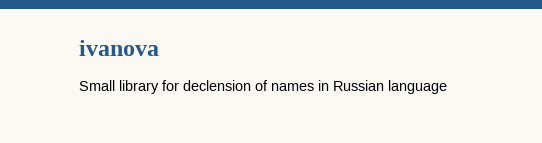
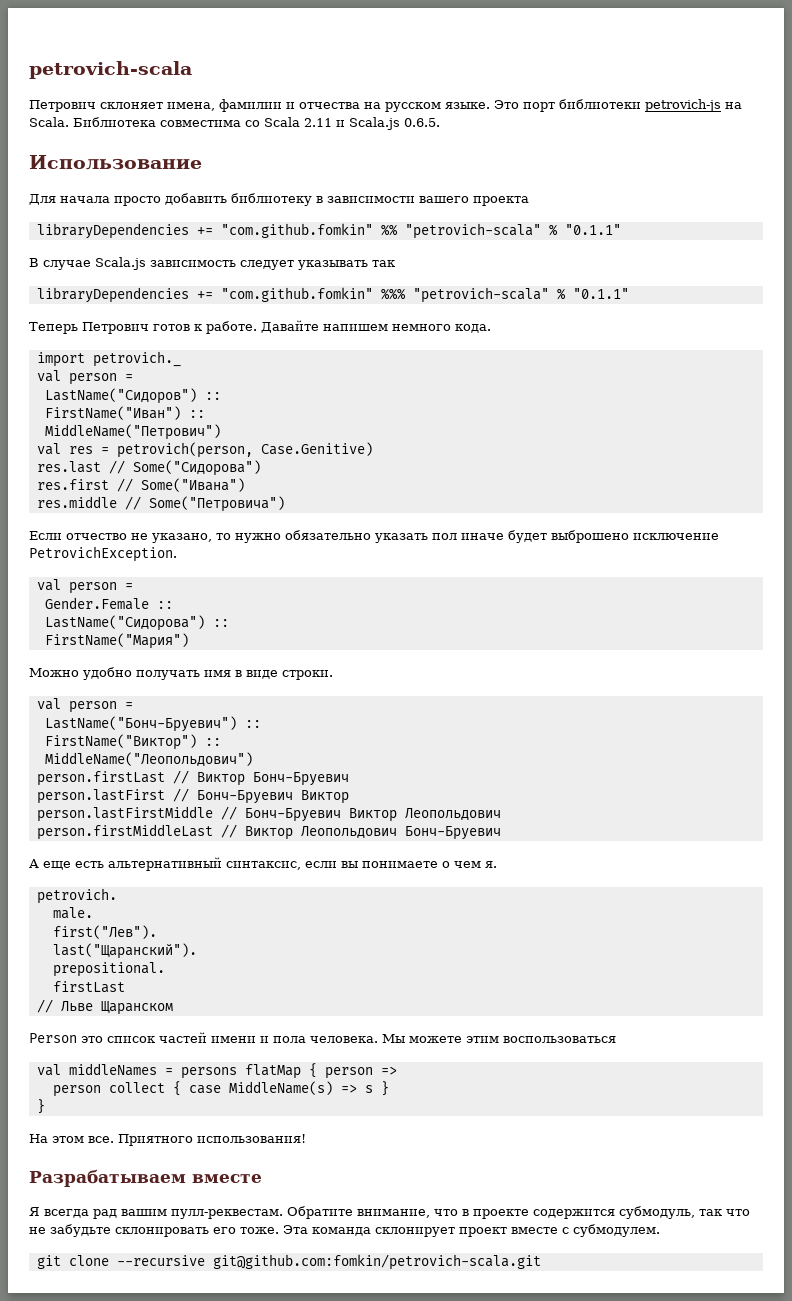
[79,40,159,56] [79,80,447,94] ivanova // Small library for declension of names in Russian language -> [29,61,192,79] [29,99,742,112] [29,117,440,130] [29,155,202,170] [29,193,529,206] [36,223,621,239] [29,257,395,270] [36,287,629,303] [29,320,491,334] [36,351,181,367] [36,370,133,385] [44,388,221,404] [44,406,205,420] [44,424,221,440] [36,442,373,458] [36,460,261,476] [36,478,245,492] [36,496,285,512] [29,530,719,543] [29,546,177,562] [36,579,133,594] [44,597,173,610] [44,615,229,631] [44,633,189,649] [29,667,333,680] [36,698,133,713] [44,716,261,732] [44,734,221,750] [44,752,253,766] [36,770,349,786] [36,788,349,804] [36,806,501,822] [36,824,501,840] [29,857,497,871] [36,888,117,904] [52,907,93,919] [52,925,157,939] [52,943,197,959] [52,962,165,977] [52,981,125,993] [36,999,173,1015] [29,1032,616,1043] [36,1063,397,1079] [52,1081,389,1097] [36,1099,45,1114] [29,1134,306,1146] [29,1169,262,1187] [29,1206,750,1219] [29,1224,660,1237] [36,1254,541,1270] petrovich-scala // Петрович склоняет имена, фамилии и отчества на русском языке. Это порт библиотеки petrovich-js на Scala. Библиотека совместима со Scala 2.11 и Scala.js 0.6.5. // Использование // Для начала просто добавить библиотеку в зависимости вашего проекта // libraryDependencies += "com.github.fomkin" %% "petrovich-scala" % "0.1.1" // В случае Scala.js зависимость следует указывать так // libraryDependencies += "com.github.fomkin" %%% "petrovich-scala" % "0.1.1" // Теперь Петрович готов к работе. Давайте напишем немного кода. // import petrovich._ // val person = // LastName("Сидоров") :: // FirstName("Иван") :: // MiddleName("Петрович") // val res = petrovich(person, Case.Genitive) // res.last // Some("Сидорова") // res.first // Some("Ивана") // res.middle // Some("Петровича") // Если отчество не указано, то нужно обязательно указать пол иначе будет выброшено исключение PetrovichException. // val person = // Gender.Female :: // LastName("Сидорова") :: // FirstName("Мария") // Можно удобно получать имя в виде строки. // val person = // LastName("Бонч-Бруевич") :: // FirstName("Виктор") :: // MiddleName("Леопольдович") // person.firstLast // Виктор Бонч-Бруевич // person.lastFirst // Бонч-Бруевич Виктор // person.lastFirstMiddle // Бонч-Бруевич Виктор Леопольдович // person.firstMiddleLast // Виктор Леопольдович Бонч-Бруевич // А еще есть альтернативный синтаксис, если вы понимаете о чем я. // petrovich. // male. // first("Лев"). // last("Щаранский"). // prepositional. // firstLast // // Льве Щаранском // Person это список частей имени и пола человека. Мы можете этим воспользоваться // val middleNames = persons flatMap { person => // person collect { case MiddleName(s) => s } // } // На этом все. Приятного использования! // Разрабатываем вместе // Я всегда рад вашим пулл-реквестам. Обратите внимание, что в проекте содержится субмодуль, так что не забудьте склонировать его тоже. Эта команда склонирует проект вместе с субмодулем. // git clone --recursive git@github.com:fomkin/petrovich-scala.git

